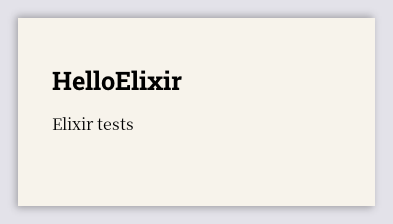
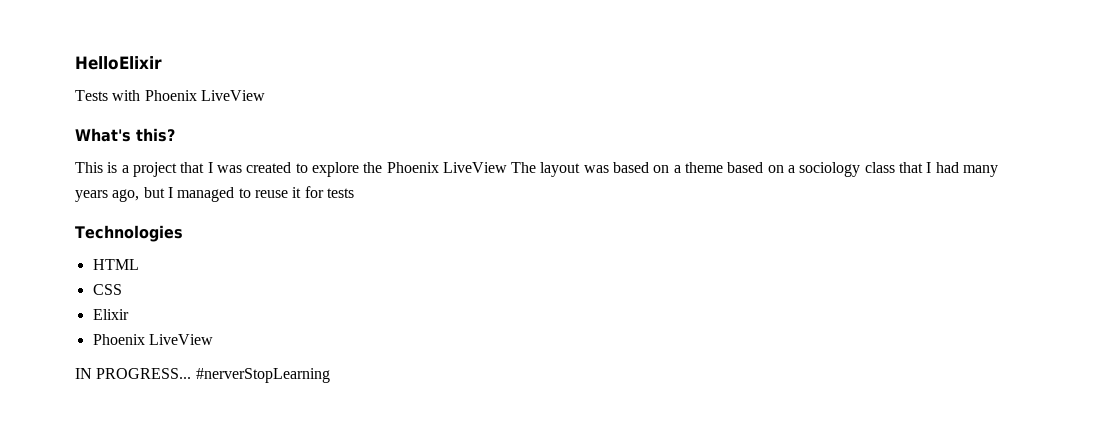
[52,117,135,130] Elixir tests -> [75,90,265,101] [75,128,175,142] [75,162,998,177] [75,186,354,202] [75,225,183,242] [92,259,139,270] [92,284,122,295] [92,309,129,320] [92,334,213,345] [75,368,330,383] Tests with Phoenix LiveView // What's this? // This is a project that I was created to explore the Phoenix LiveView The layout was based on a theme based on a sociology class that I had many years ago, but I managed to reuse it for tests // Technologies // HTML // CSS // Elixir // Phoenix LiveView // IN PROGRESS... #nerverStopLearning

